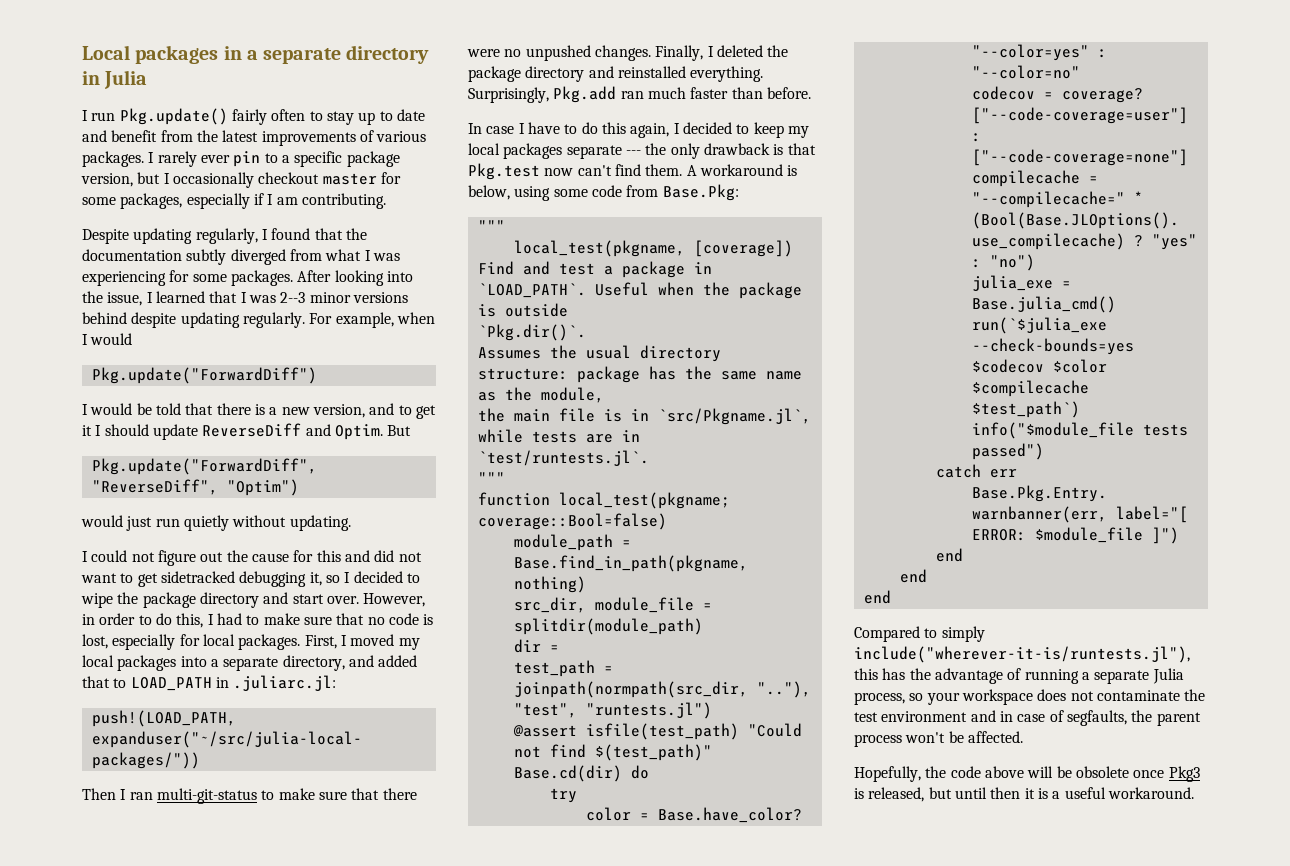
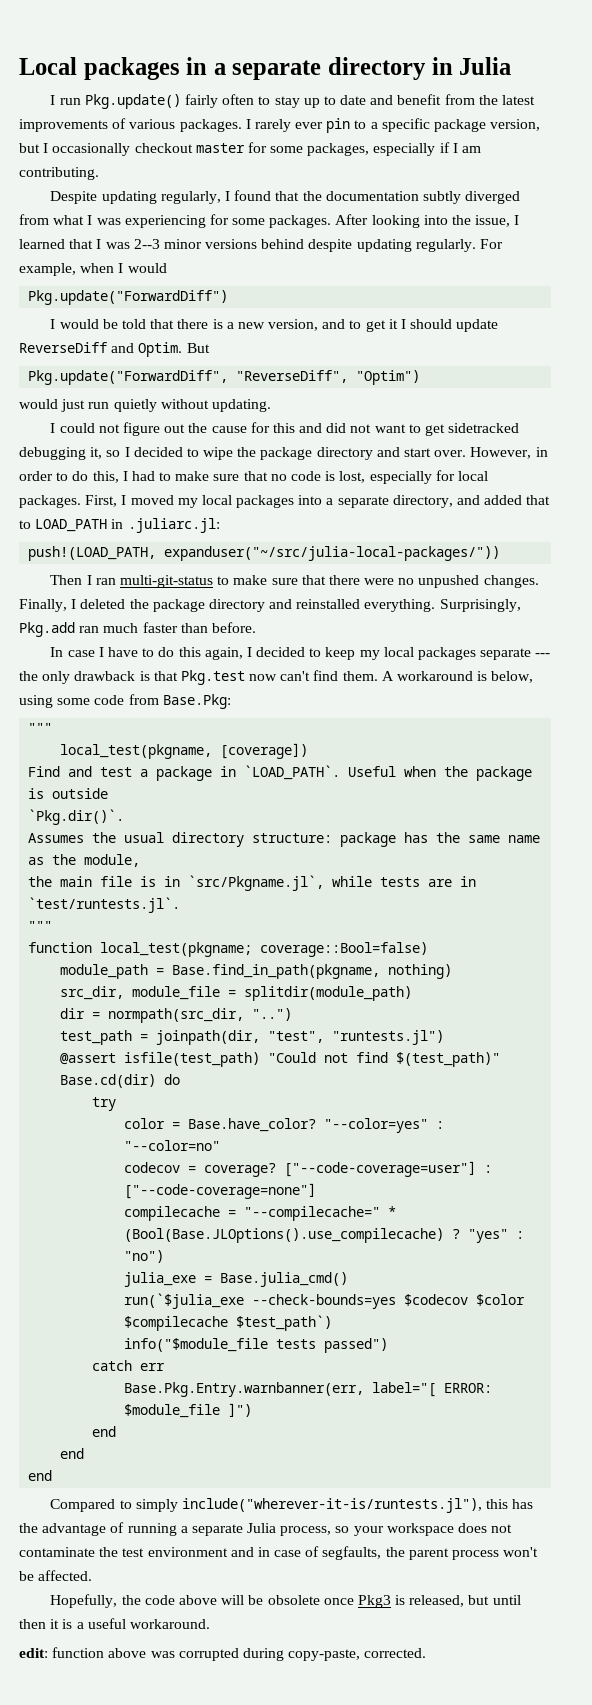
(559, 648) none -> [108,1008,293,1023] normpath(src_dir, "..")
[513,681,811,698] joinpath(normpath(src_dir, ".."), -> [156,1030,261,1045] joinpath(dir,
(1194, 793) none -> [19,1647,427,1661] // edit: function above was corrupted during copy-paste, corrected.

